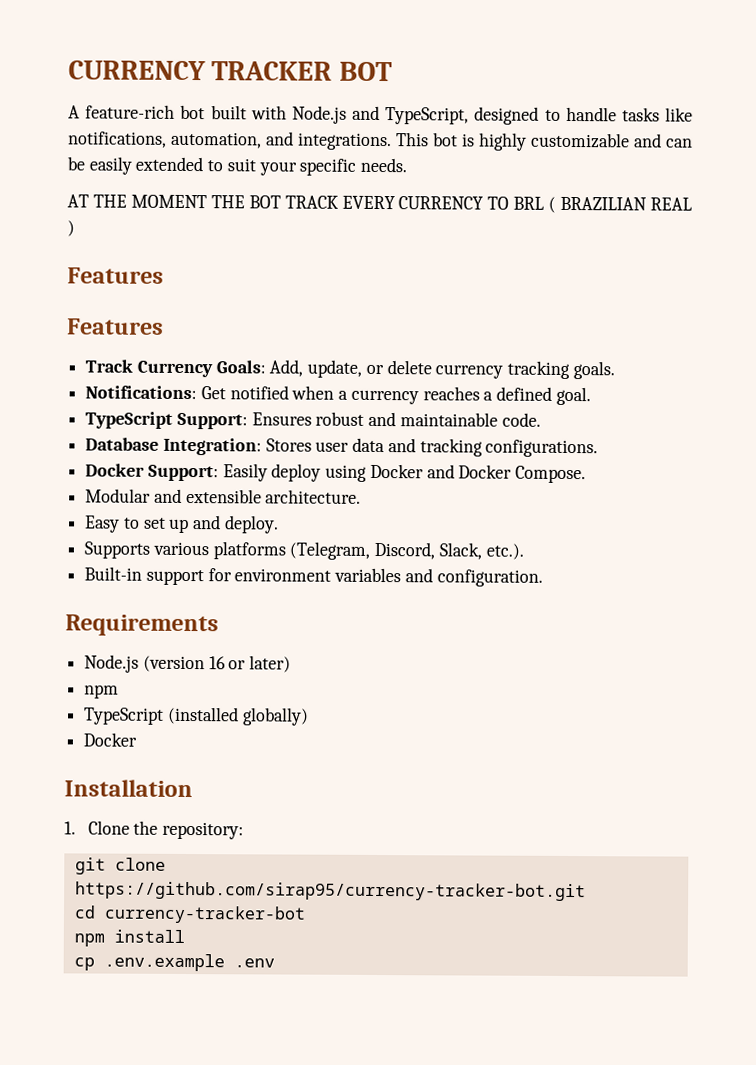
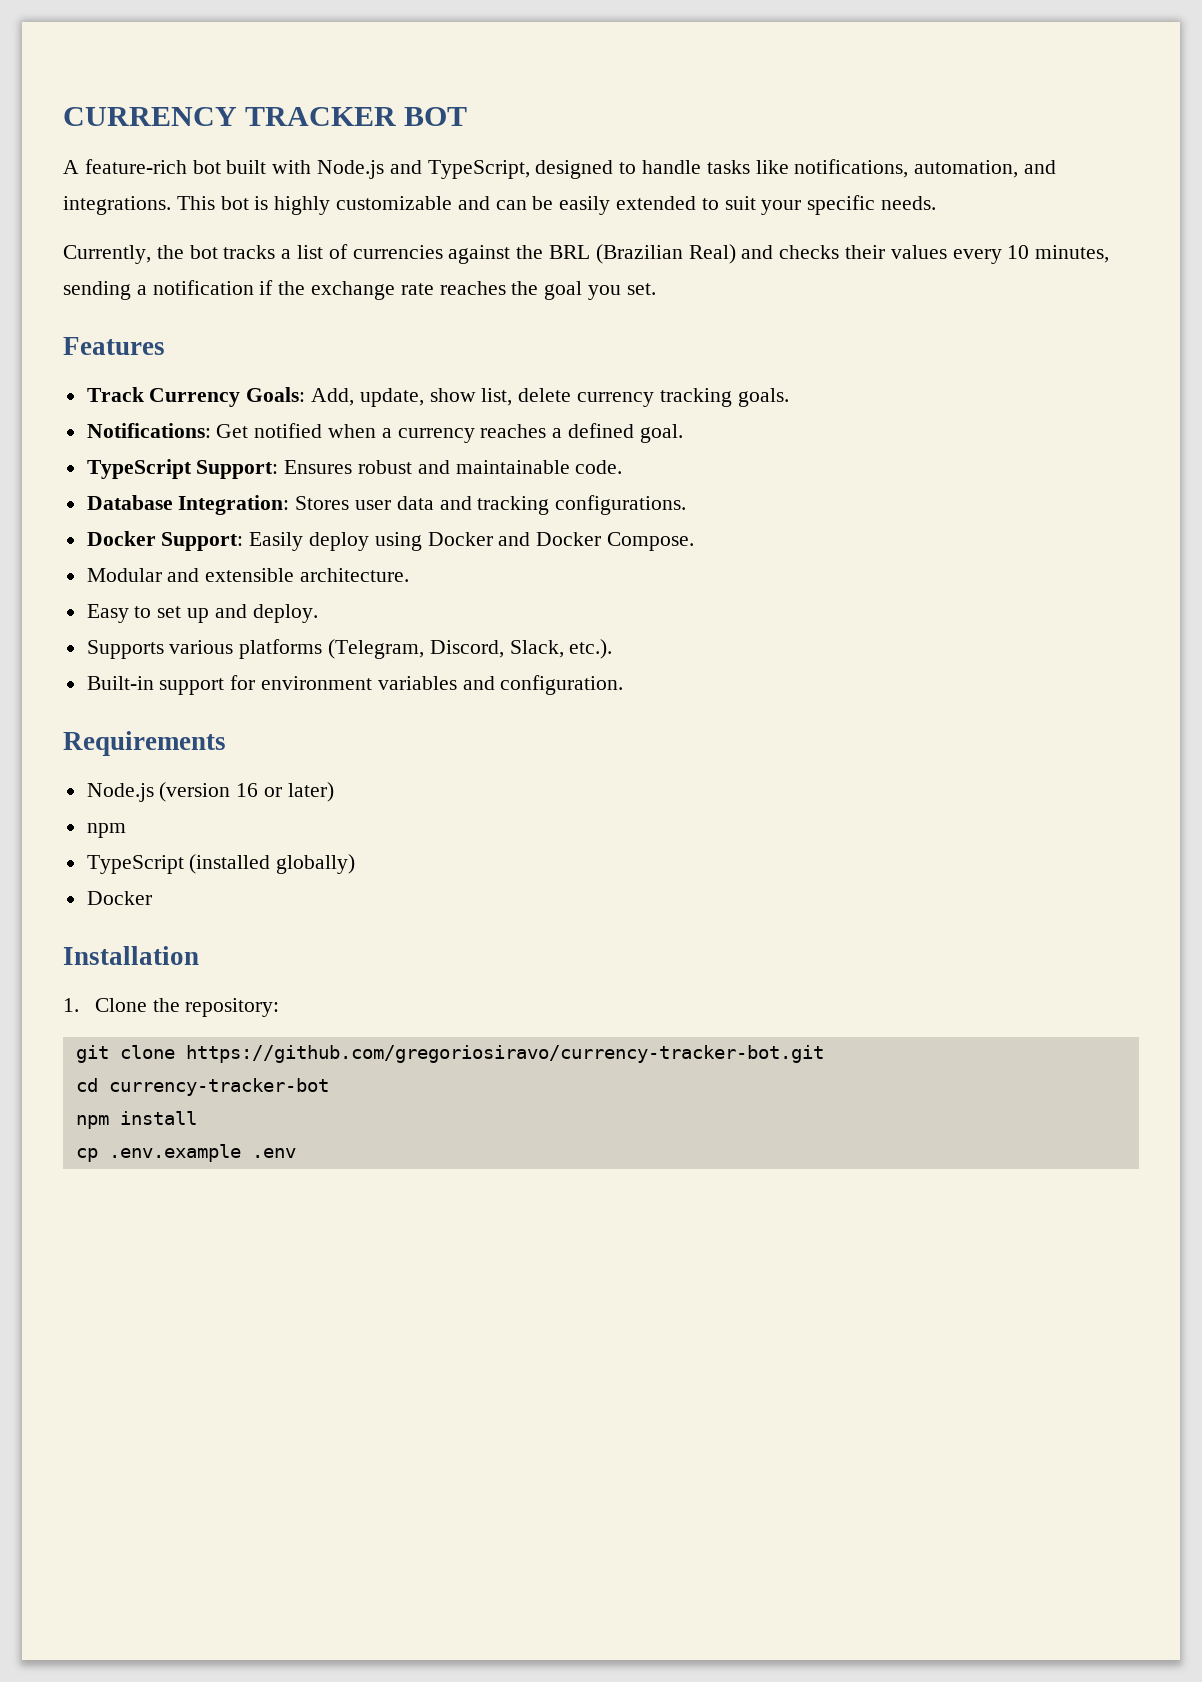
[67,194,692,213] [67,220,75,237] [67,267,164,284] AT THE MOMENT THE BOT TRACK EVERY CURRENCY TO BRL ( BRAZILIAN REAL ) // Features -> [63,244,1110,264] [63,280,656,300] Currently, the bot tracks a list of currencies against the BRL (Brazilian Real) and checks their values every 10 minutes, sending a notification if the exchange rate reaches the goal you set.
[365,364,384,375] or -> [429,388,513,406] show list,
[74,881,586,902] https://github.com/sirap95/currency-tracker-bot.git -> [185,1045,824,1063] https://github.com/gregoriosiravo/currency-tracker-bot.git

